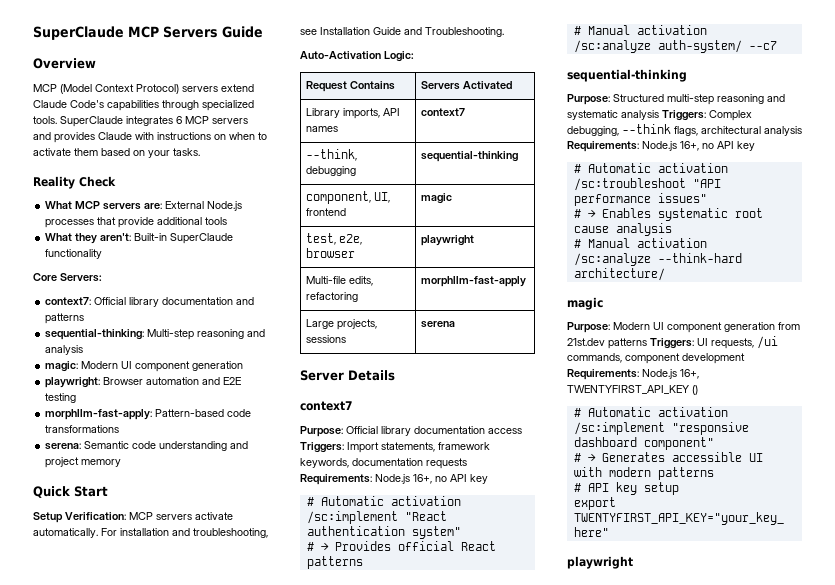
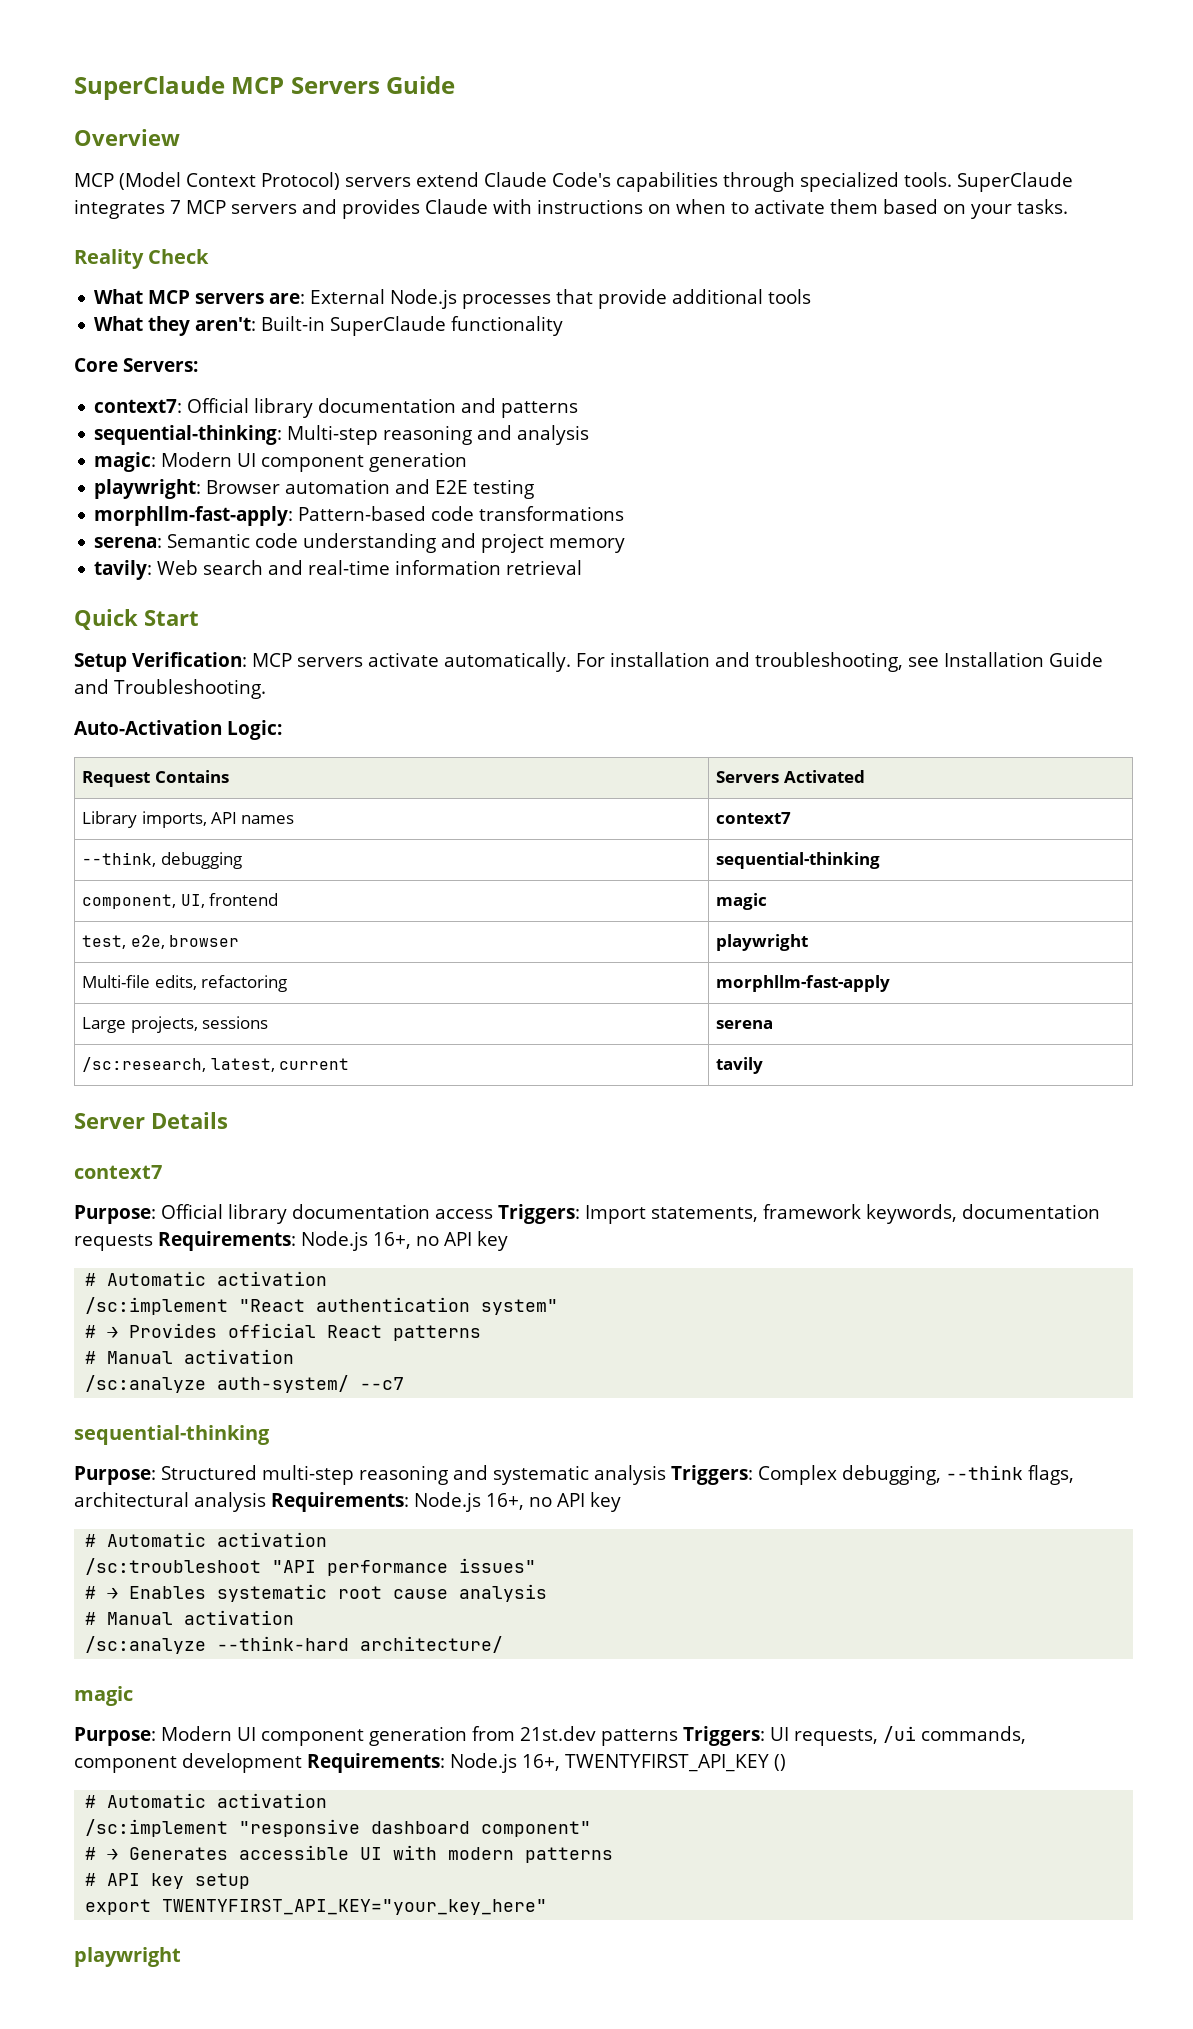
[176,116,182,124] 6 -> [170,200,181,214] 7
(122, 463) none -> [94,560,583,580] // tavily: Web search and real-time information retrieval
(456, 324) none -> [82,1057,349,1072] [716,1057,764,1074] // /sc:research, latest, current | tavily

